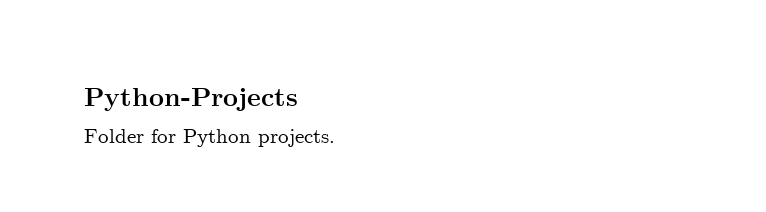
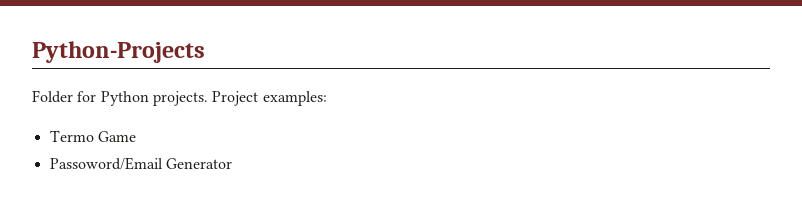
(335, 138) none -> [212,91,327,106] [49,130,136,142] [49,157,232,170] Project examples: // Termo Game // Passoword/Email Generator

